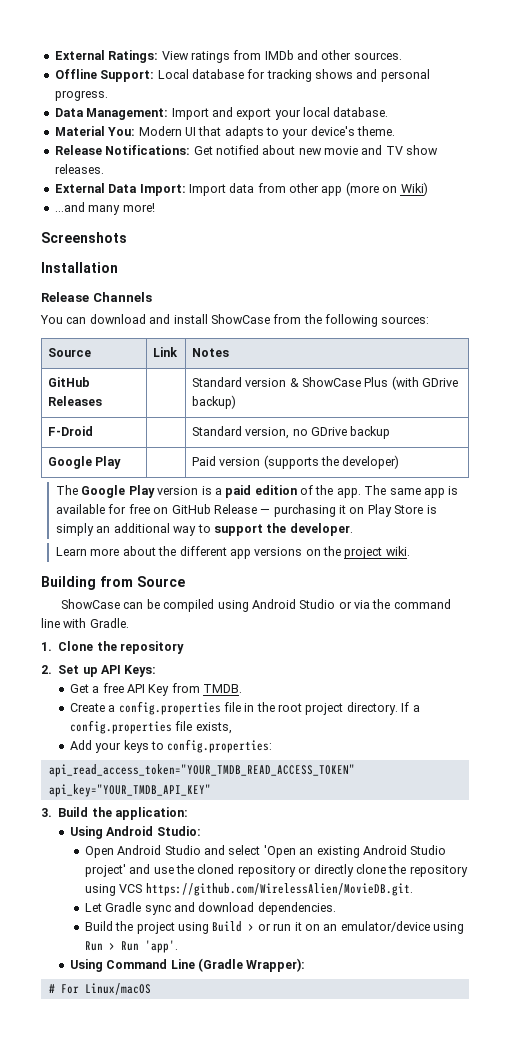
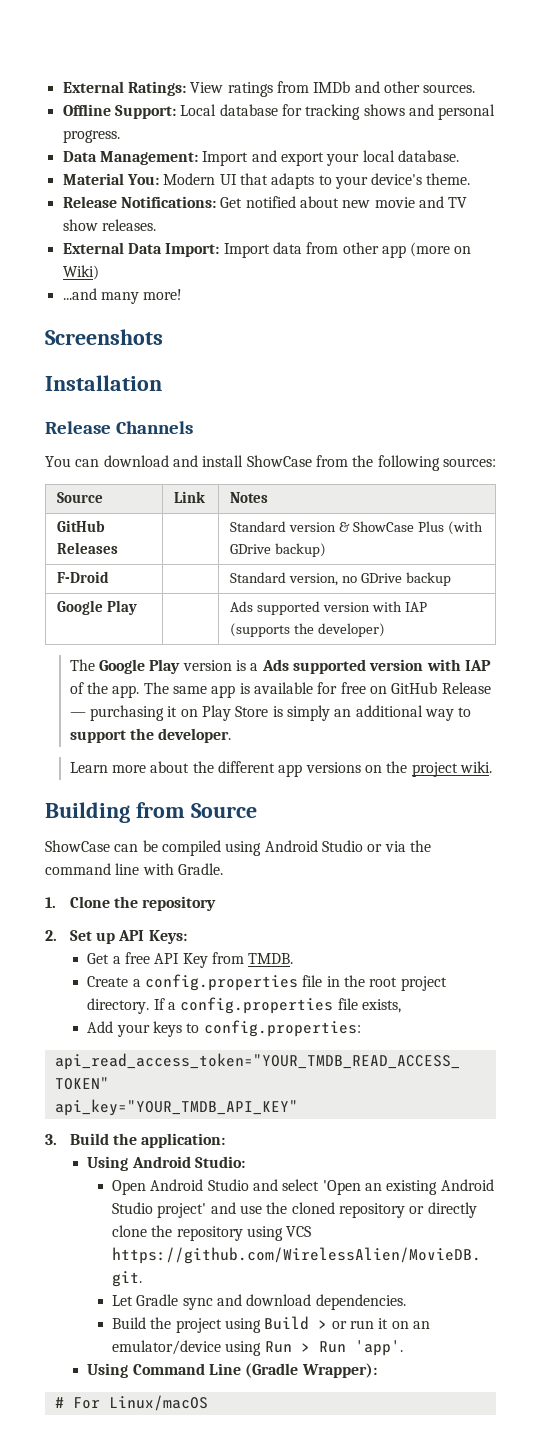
[191,456,261,466] Paid version -> [229,601,427,615] Ads supported version with IAP
[225,485,297,498] paid edition -> [261,659,491,674] Ads supported version with IAP

